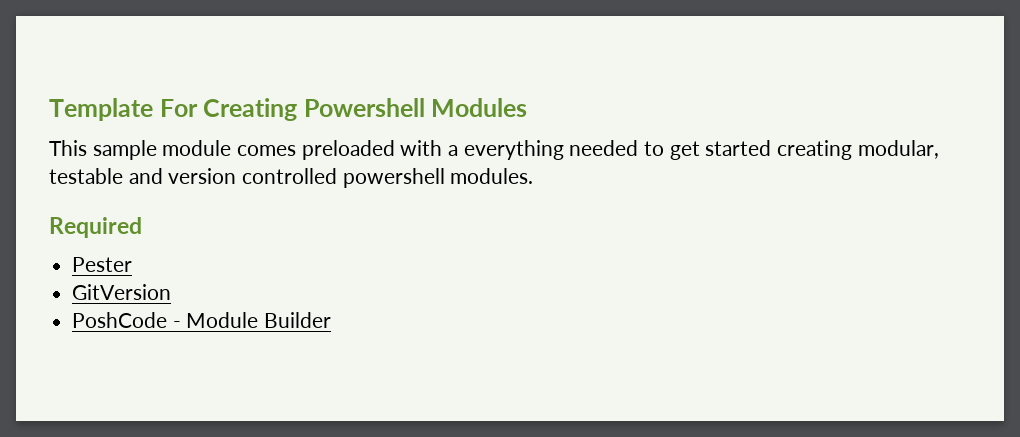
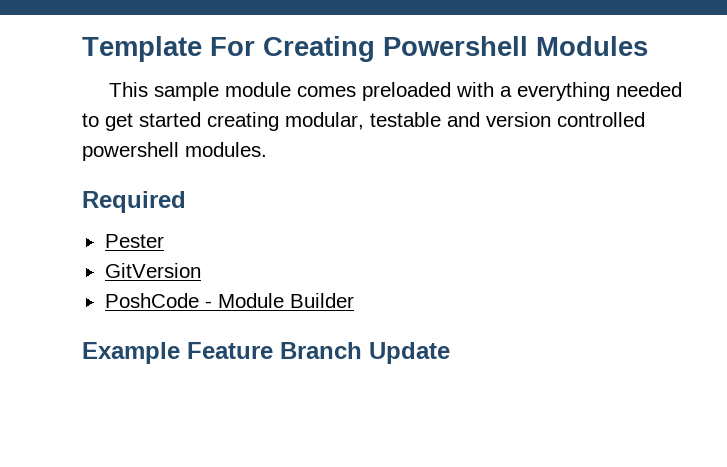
(332, 320) none -> [82,342,450,364] // Example Feature Branch Update

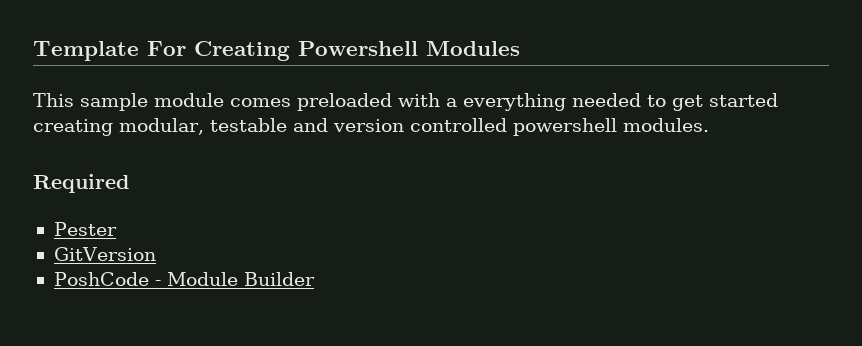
[82,342,450,364] // Example Feature Branch Update -> (315, 279) none

